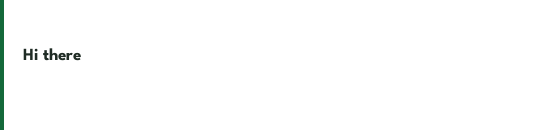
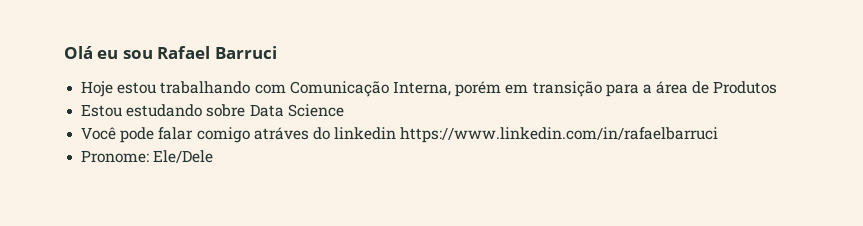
[23,48,81,61] Hi there -> [64,46,277,59] [81,81,778,97] [81,104,344,117] [81,127,719,143] [81,150,214,163] Olá eu sou Rafael Barruci // Hoje estou trabalhando com Comunicação Interna, porém em transição para a área de Produtos // Estou estudando sobre Data Science // Você pode falar comigo atráves do linkedin https://www.linkedin.com/in/rafaelbarruci // Pronome: Ele/Dele

